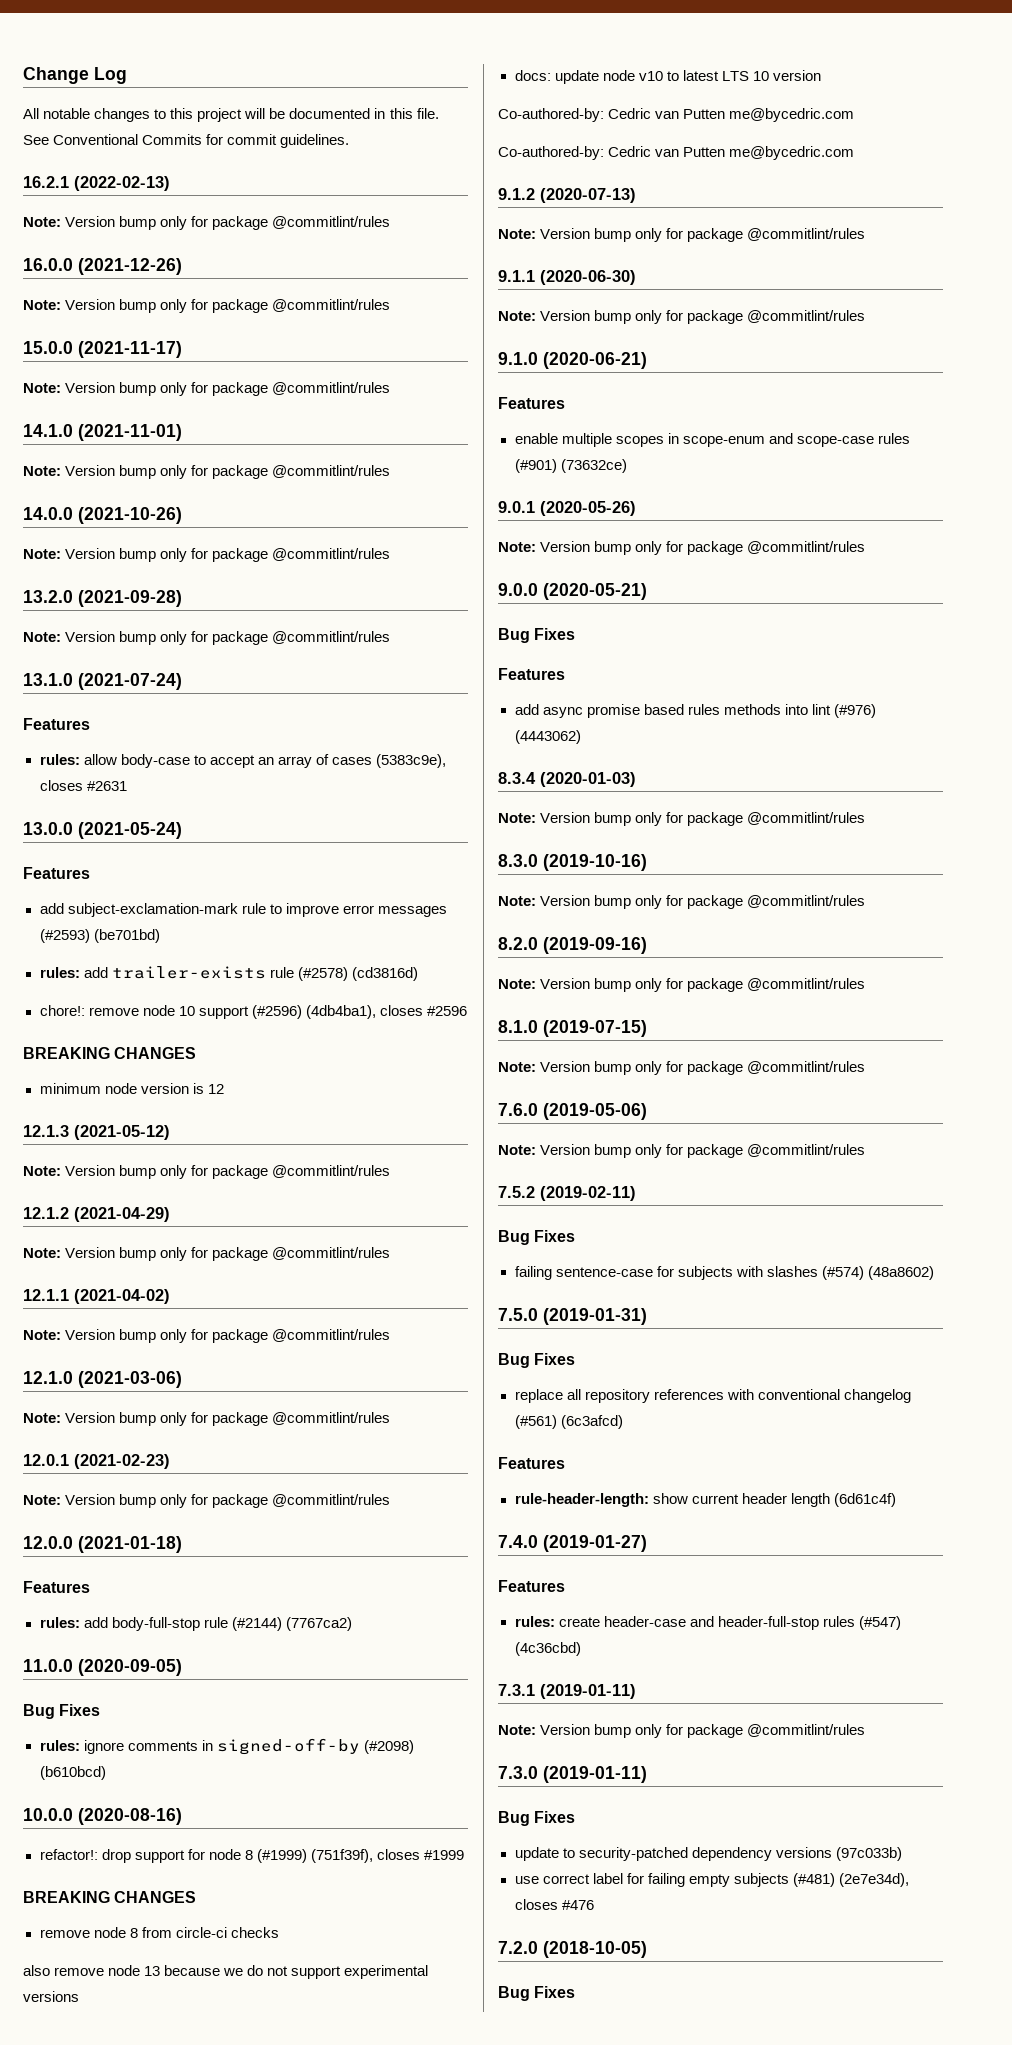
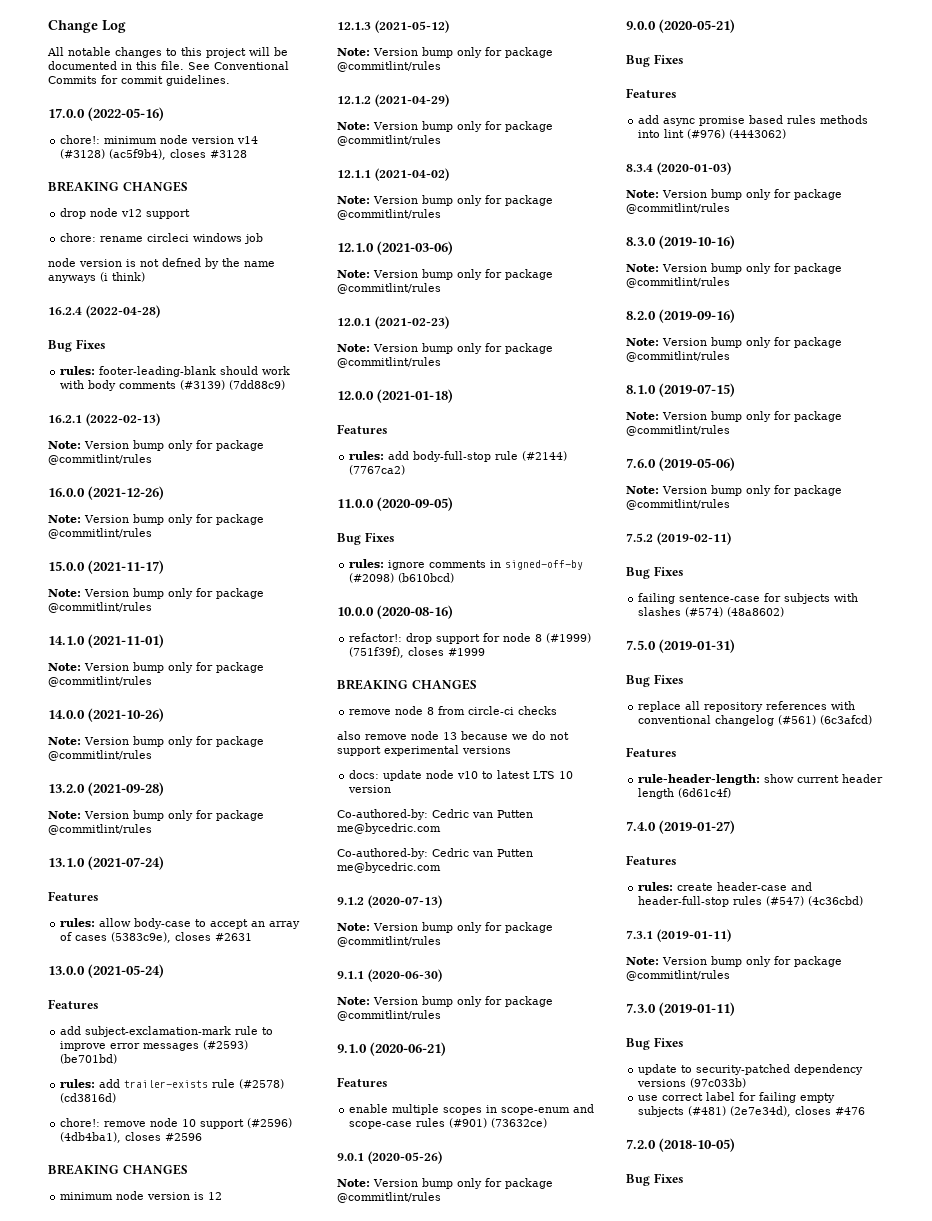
(350, 141) none -> [48,107,164,121] [60,135,259,144] [60,149,248,160] [48,181,188,192] [60,208,191,219] [60,233,264,244] [48,258,275,269] [48,272,145,283] [48,305,160,318] [48,339,106,352] [60,366,291,377] [60,380,286,391] // 17.0.0 (2022-05-16) // chore!: minimum node version v14 (#3128) (ac5f9b4), closes #3128 // BREAKING CHANGES // drop node v12 support // chore: rename circleci windows job // node version is not defned by the name anyways (i think) // 16.2.4 (2022-04-28) // Bug Fixes // rules: footer-leading-blank should work with body comments (#3139) (7dd88c9)

